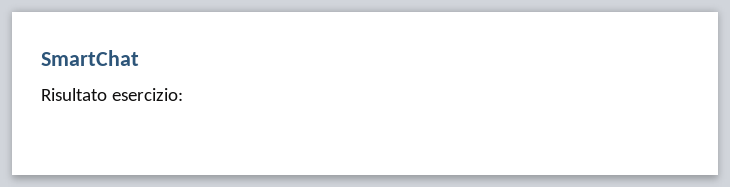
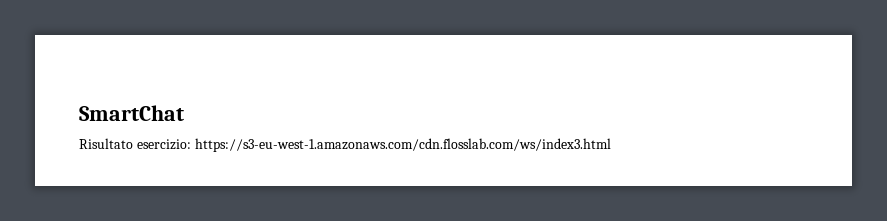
(183, 94) none -> [194,138,611,152] https://s3-eu-west-1.amazonaws.com/cdn.flosslab.com/ws/index3.html

